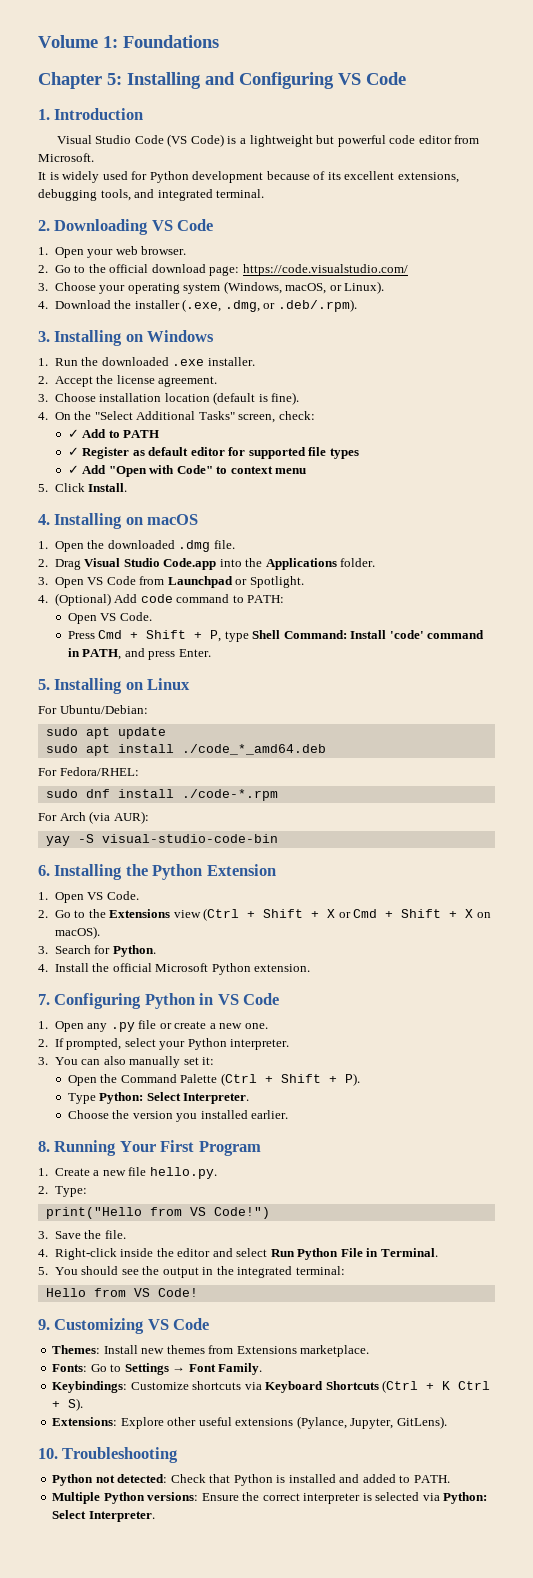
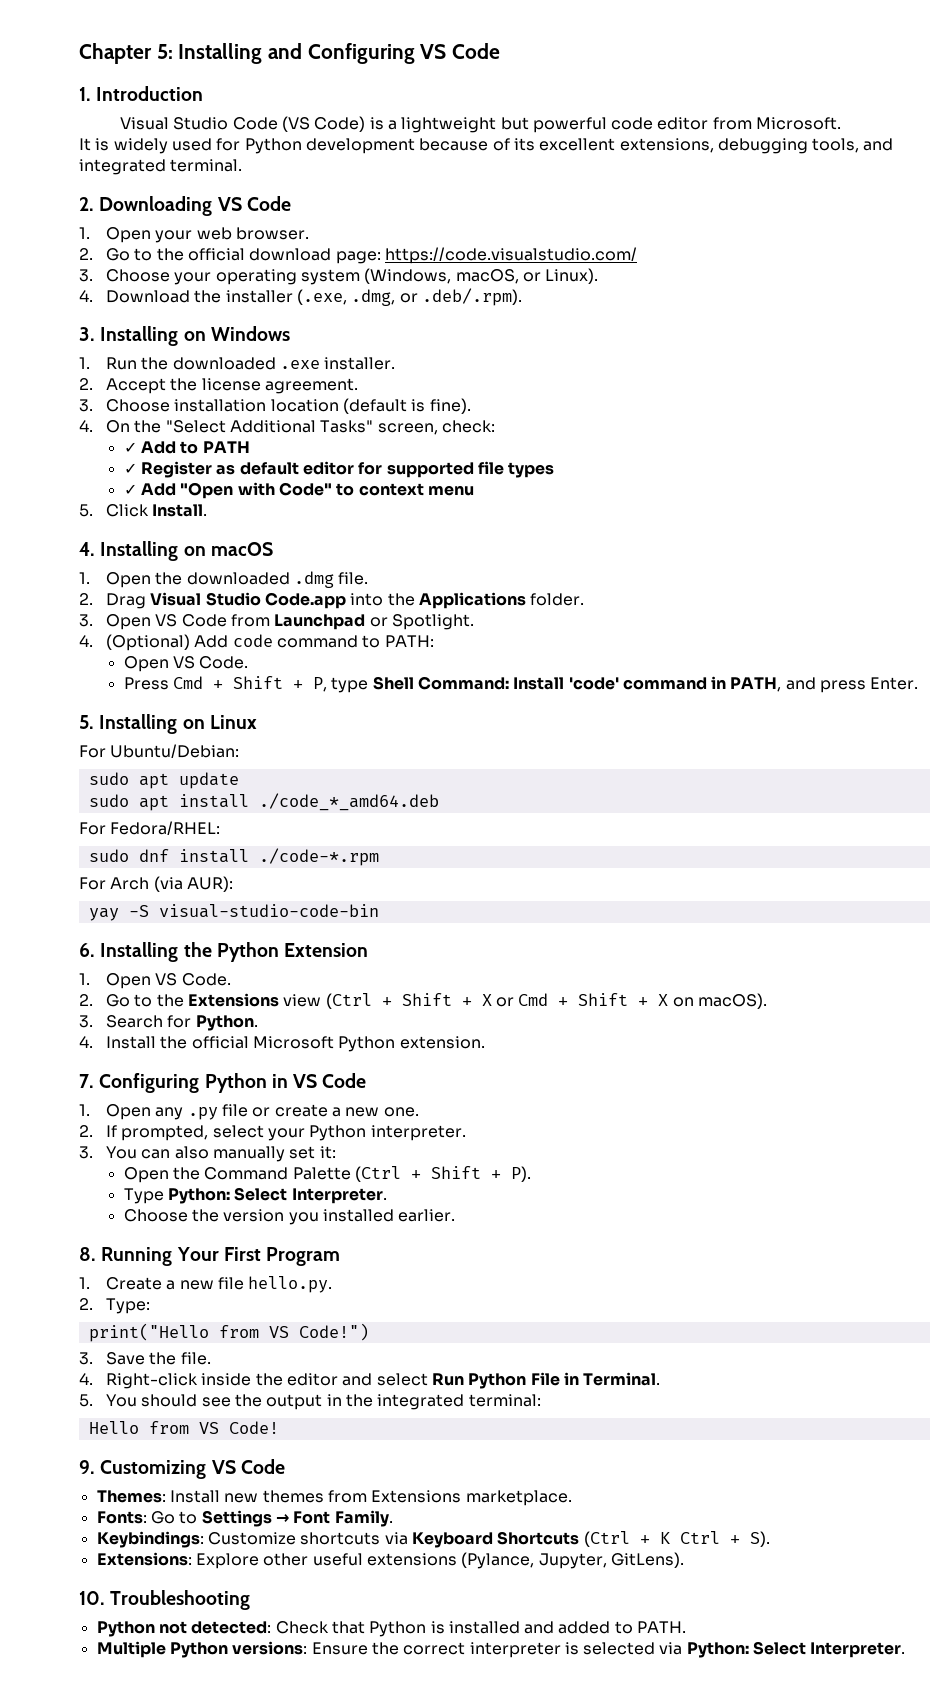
[38,35,219,48] Volume 1: Foundations // -> (79, 53) none

